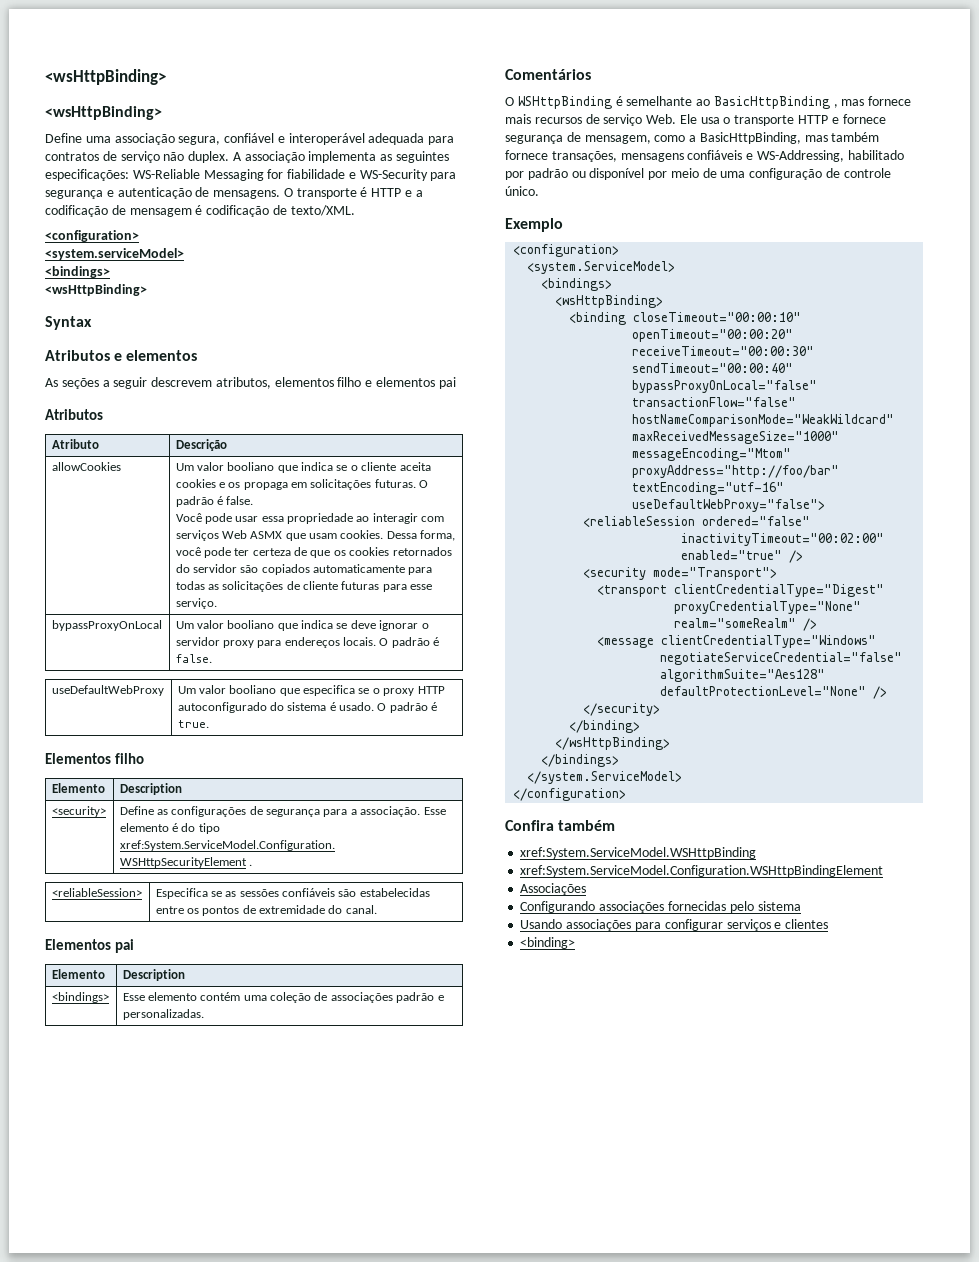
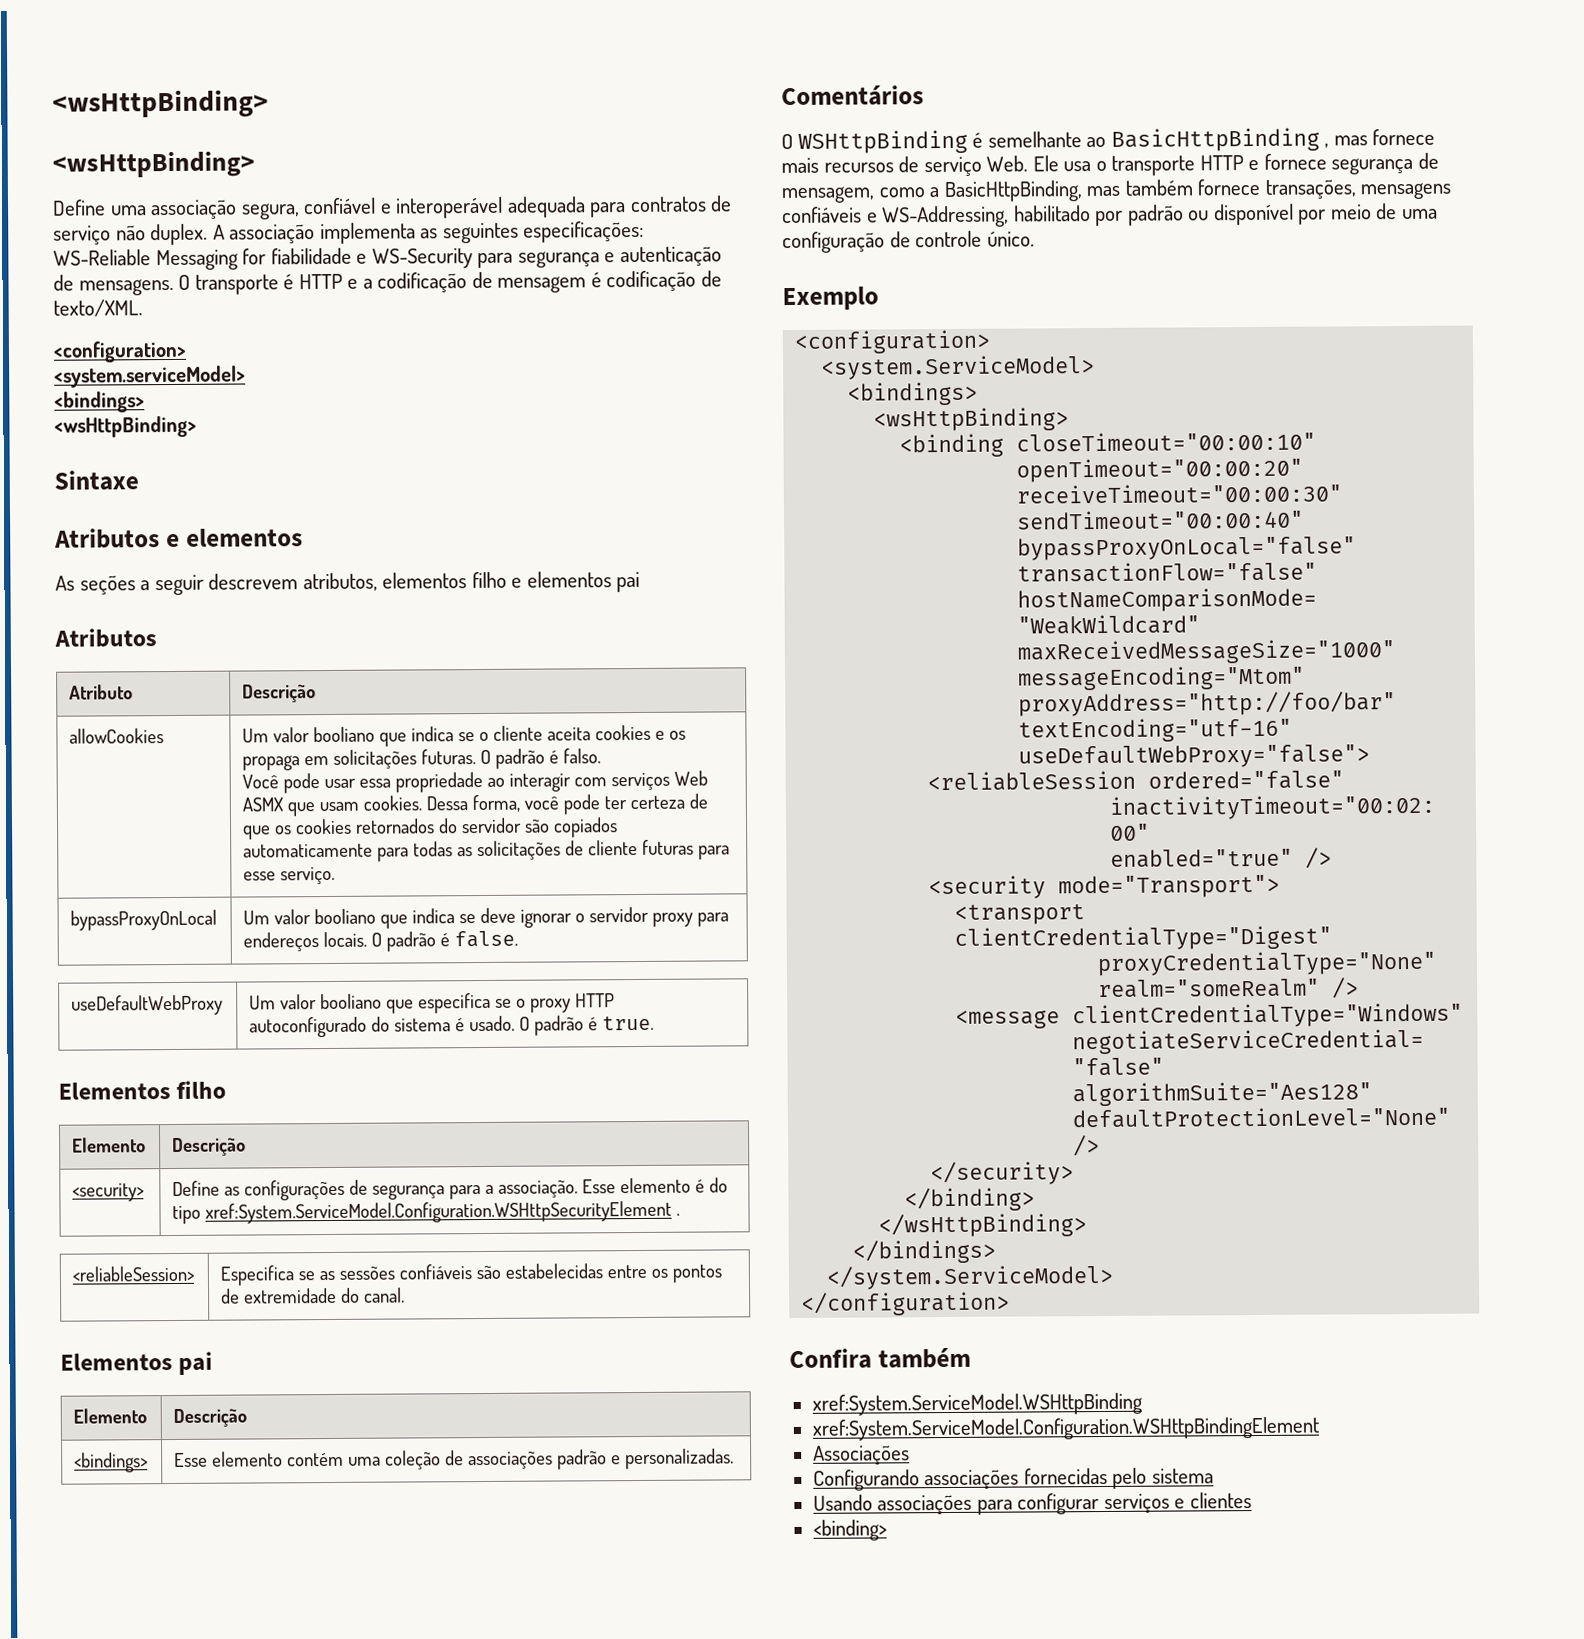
[45,316,92,330] Syntax -> [54,470,139,491] Sintaxe
[226,496,254,505] false. -> [563,748,602,764] falso.
[119,783,182,795] Description -> [172,1137,247,1157] Descrição
[122,969,185,981] Description -> [173,1408,248,1428] Descrição

